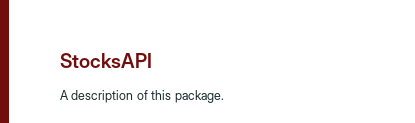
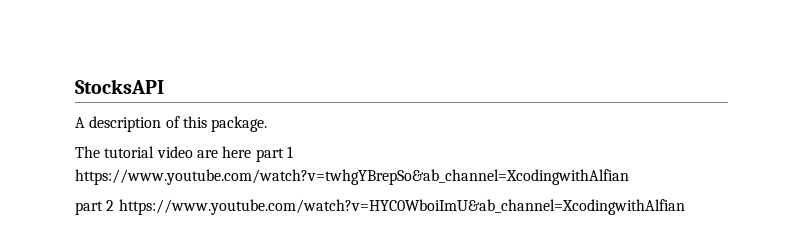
(224, 96) none -> [75,146,293,162] [75,169,629,185] [75,199,685,215] // The tutorial video are here part 1 https://www.youtube.com/watch?v=twhgYBrepSo&ab_channel=XcodingwithAlfian // part 2 https://www.youtube.com/watch?v=HYC0WboiImU&ab_channel=XcodingwithAlfian

